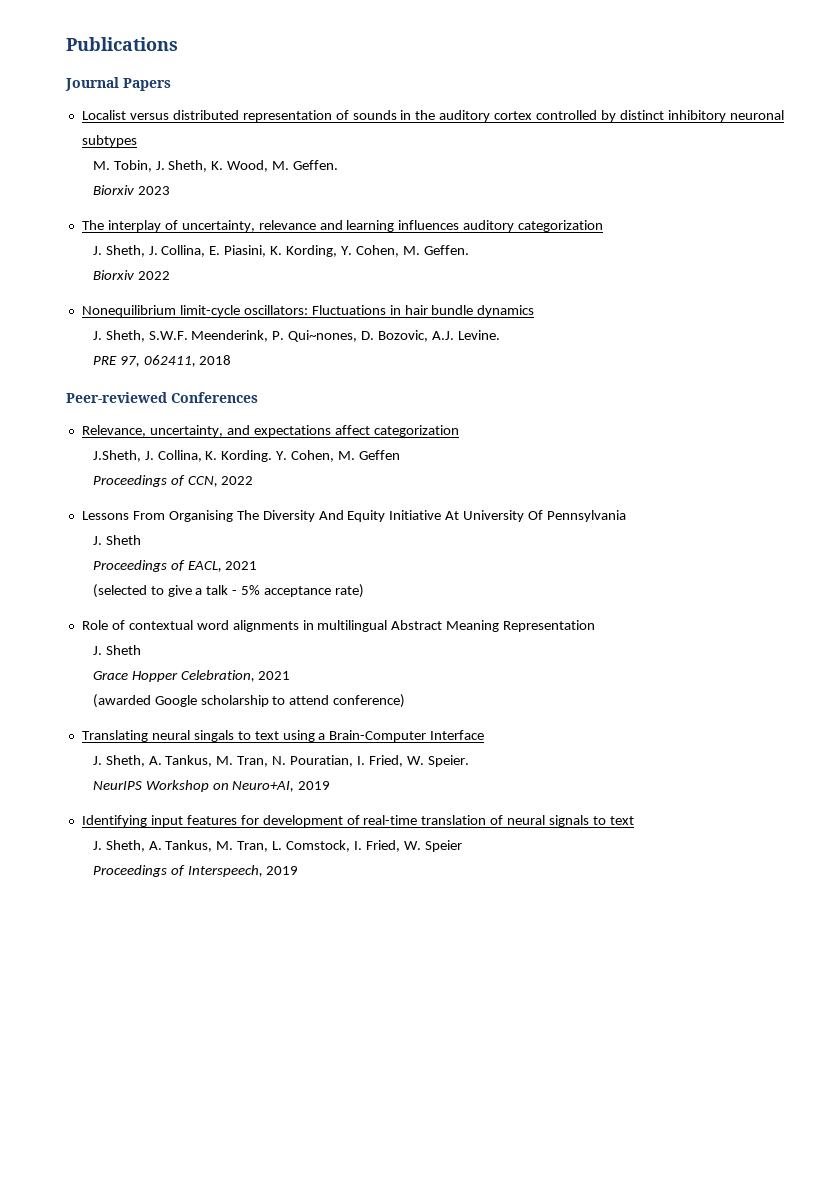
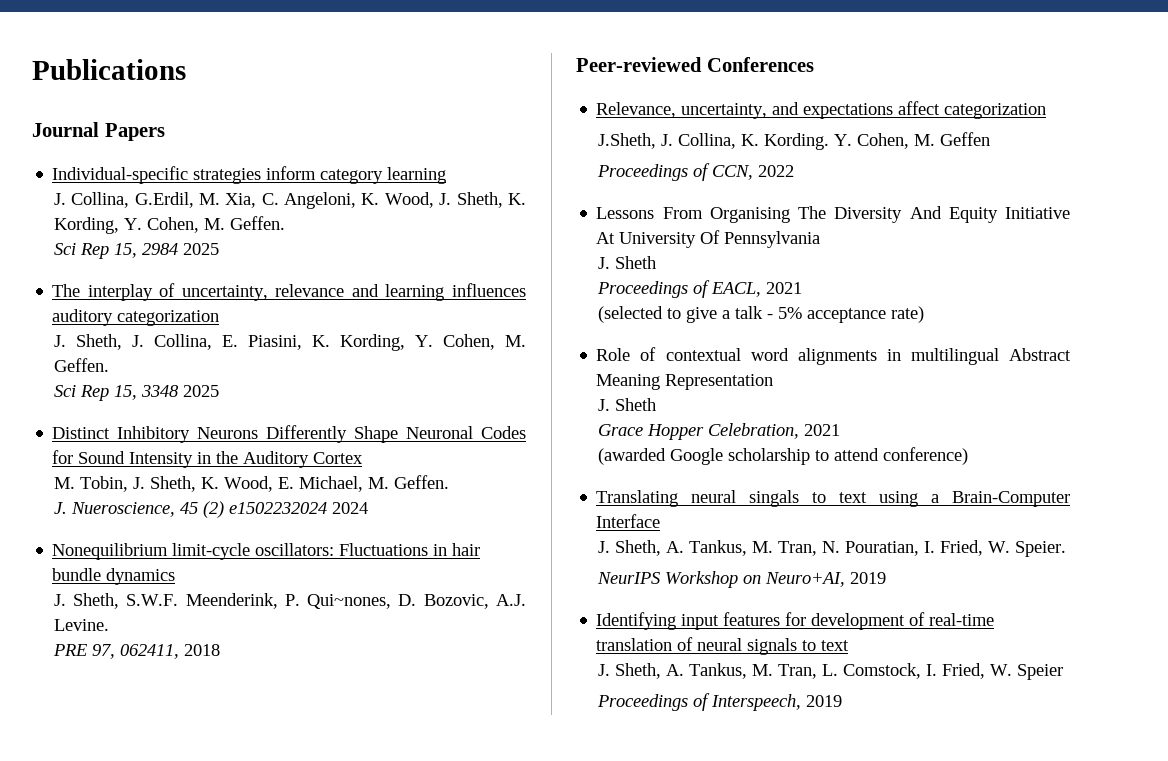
[81,110,784,122] [81,135,137,147] [92,160,339,172] [92,185,170,195] Localist versus distributed representation of sounds in the auditory cortex controlled by distinct inhibitory neuronal subtypes // M. Tobin, J. Sheth, K. Wood, M. Geffen. // Biorxiv 2023 -> [52,166,447,184] [53,192,527,209] [53,216,285,234] [53,243,219,259] Individual-specific strategies inform category learning // J. Collina, G.Erdil, M. Xia, C. Angeloni, K. Wood, J. Sheth, K. Kording, Y. Cohen, M. Geffen. // Sci Rep 15, 2984 2025
[92,270,170,280] Biorxiv 2022 -> [53,385,219,401] [52,425,526,443] [52,450,364,468] [53,475,449,492] [53,501,368,518] Sci Rep 15, 3348 2025 // Distinct Inhibitory Neurons Differently Shape Neuronal Codes for Sound Intensity in the Auditory Cortex // M. Tobin, J. Sheth, K. Wood, E. Michael, M. Geffen. // J. Nueroscience, 45 (2) e1502232024 2024

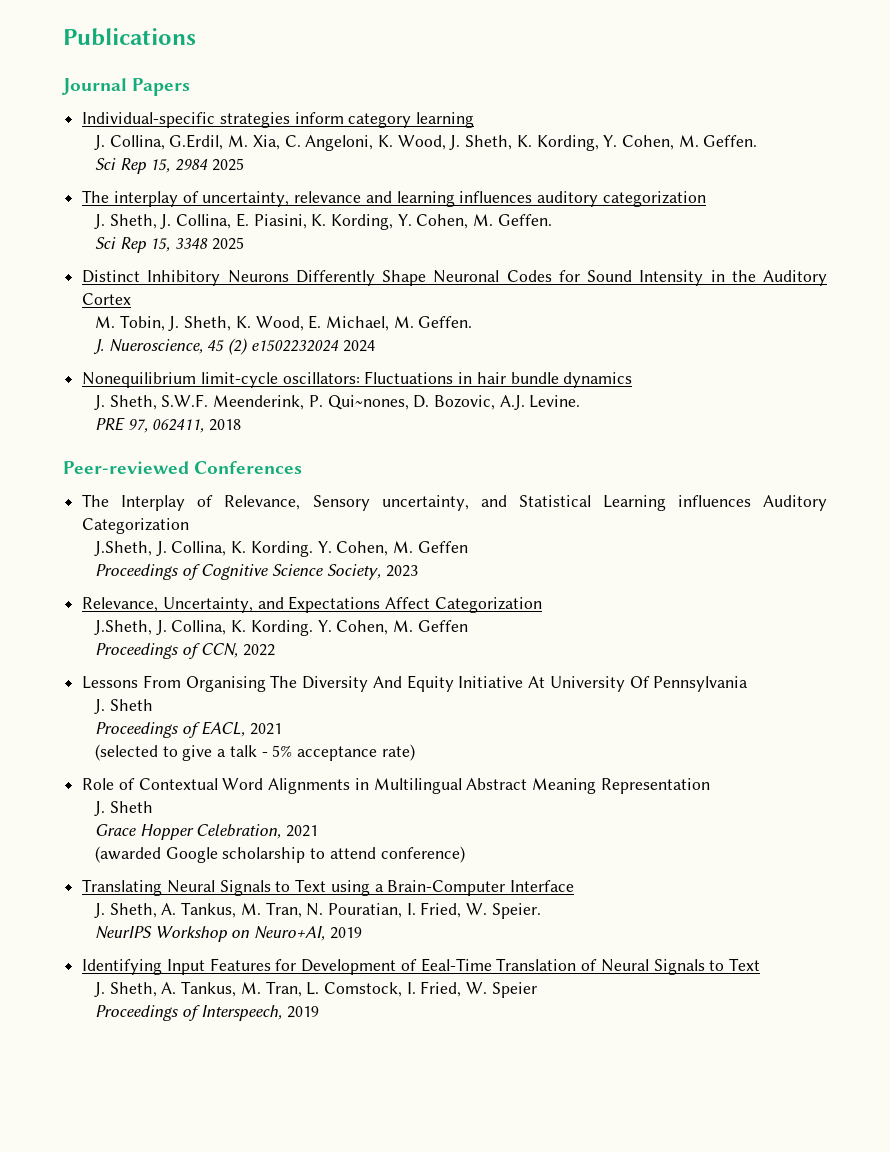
[596,101,1047,119] Relevance, uncertainty, and expectations affect categorization -> [82,494,827,511] [82,518,190,534] [93,541,468,557] [94,564,418,580] [82,596,542,613] The Interplay of Relevance, Sensory uncertainty, and Statistical Learning influences Auditory Categorization // J.Sheth, J. Collina, K. Kording. Y. Cohen, M. Geffen // Proceedings of Cognitive Science Society, 2023 // Relevance, Uncertainty, and Expectations Affect Categorization
[665,348,999,365] contextual word alignments in multilingual -> [138,778,462,794] Contextual Word Alignments in Multilingual
[691,490,868,507] neural singals to text -> [166,879,327,896] Neural Signals to Text
[681,612,995,630] [596,637,850,655] input features for development of real-time translation of neural signals to text -> [166,958,760,975] Input Features for Development of Eeal-Time Translation of Neural Signals to Text

